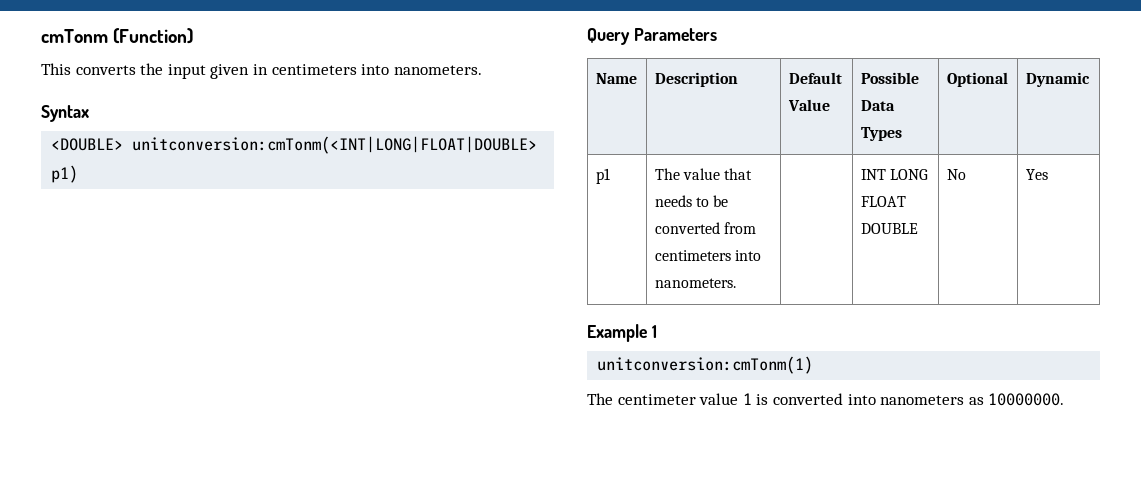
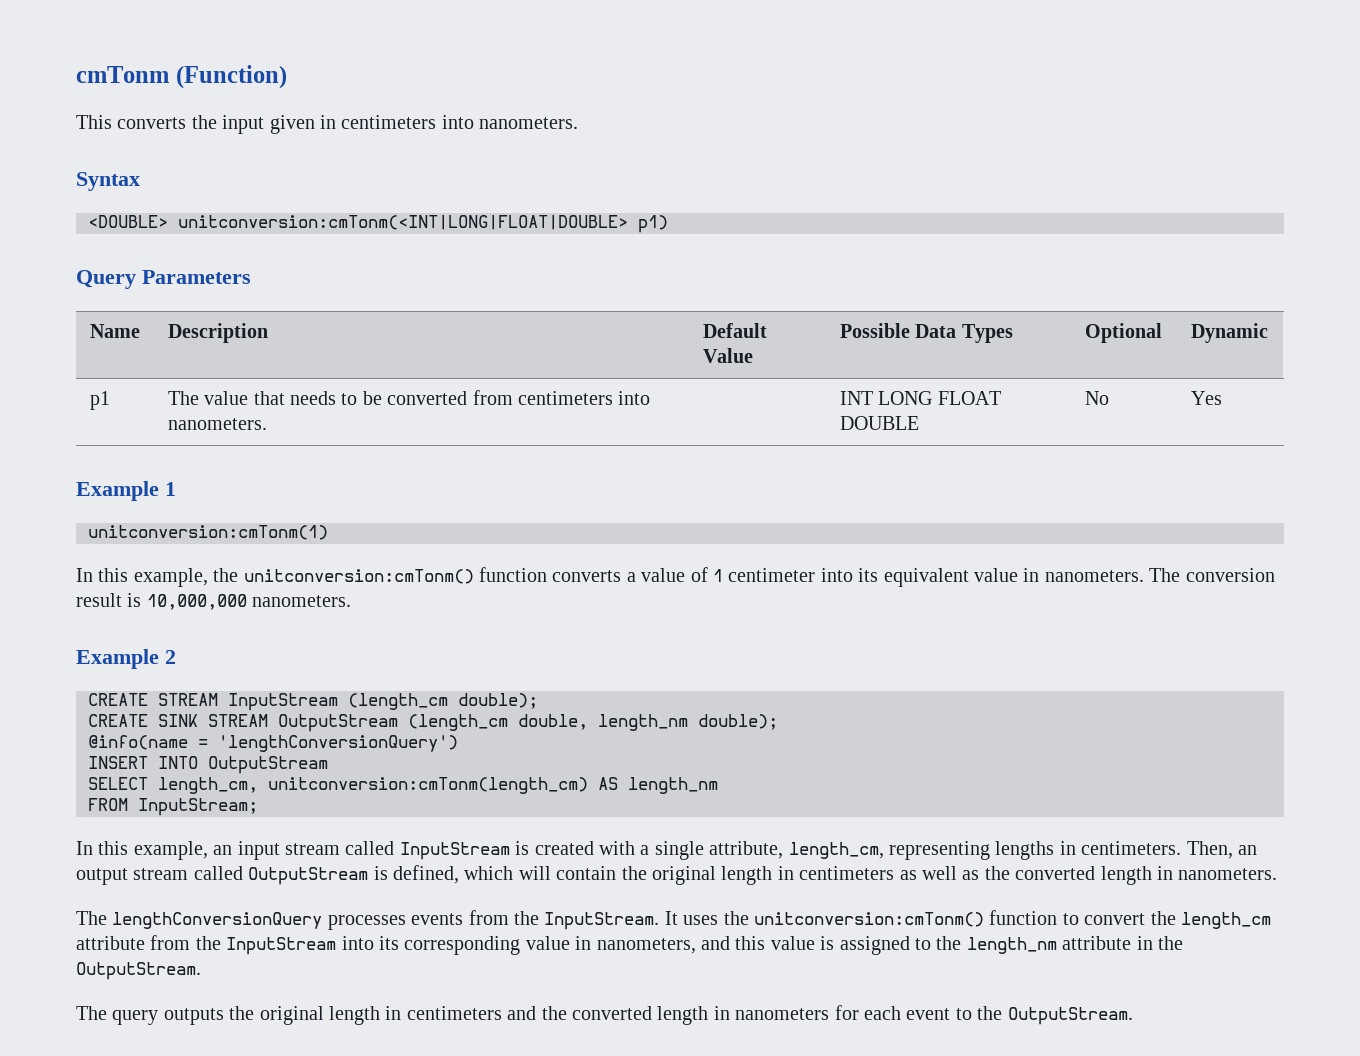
[587,393,1065,406] The centimeter value 1 is converted into nanometers as 10000000. -> [76,567,1275,587] [76,593,352,610] [76,649,176,669] [88,693,538,711] [88,714,778,732] [88,735,458,752] [88,756,328,774] [88,777,718,794] [88,798,258,816] [76,841,1257,860] [76,865,1278,885] [76,910,1271,930] [76,935,1183,955] [76,962,201,980] [76,1005,1133,1025] In this example, the unitconversion:cmTonm() function converts a value of 1 centimeter into its equivalent value in nanometers. The conversion result is 10,000,000 nanometers. // Example 2 // CREATE STREAM InputStream (length_cm double); // CREATE SINK STREAM OutputStream (length_cm double, length_nm double); // @info(name = 'lengthConversionQuery') // INSERT INTO OutputStream // SELECT length_cm, unitconversion:cmTonm(length_cm) AS length_nm // FROM InputStream; // In this example, an input stream called InputStream is created with a single attribute, length_cm, representing lengths in centimeters. Then, an output stream called OutputStream is defined, which will contain the original length in centimeters as well as the converted length in nanometers. // The lengthConversionQuery processes events from the InputStream. It uses the unitconversion:cmTonm() function to convert the length_cm attribute from the InputStream into its corresponding value in nanometers, and this value is assigned to the length_nm attribute in the OutputStream. // The query outputs the original length in centimeters and the converted length in nanometers for each event to the OutputStream.

